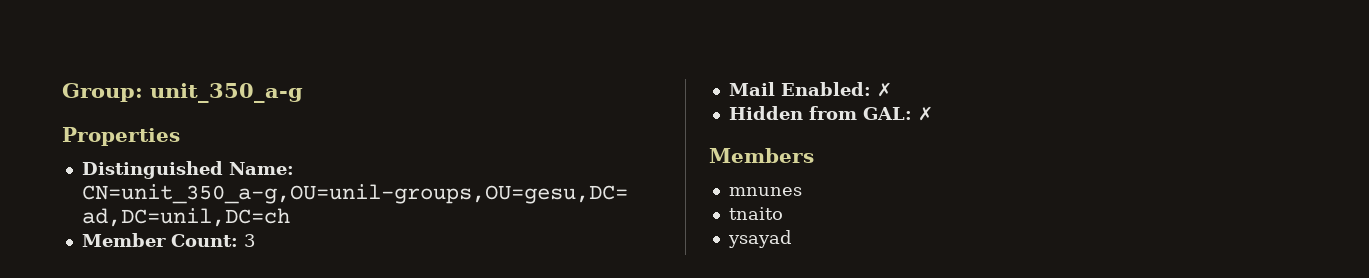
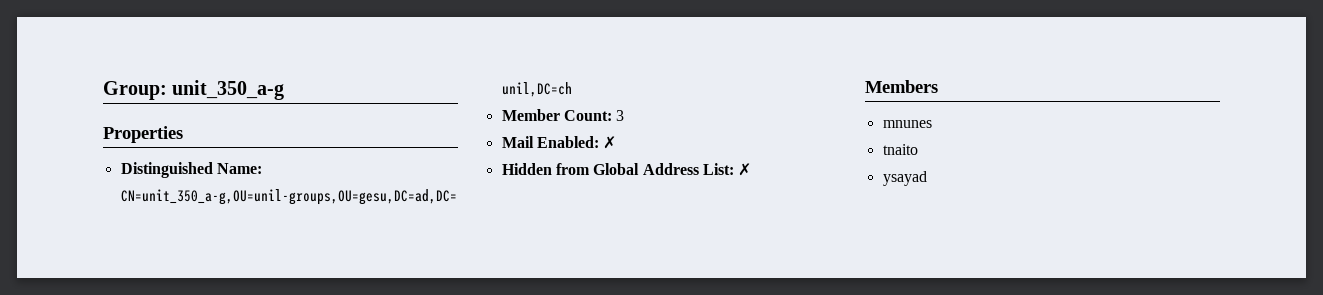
[862,107,912,120] GAL: -> [593,163,734,175] Global Address List:

